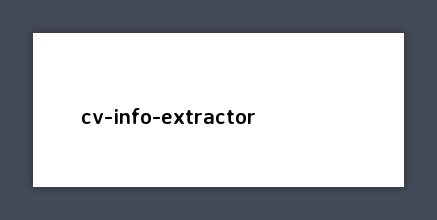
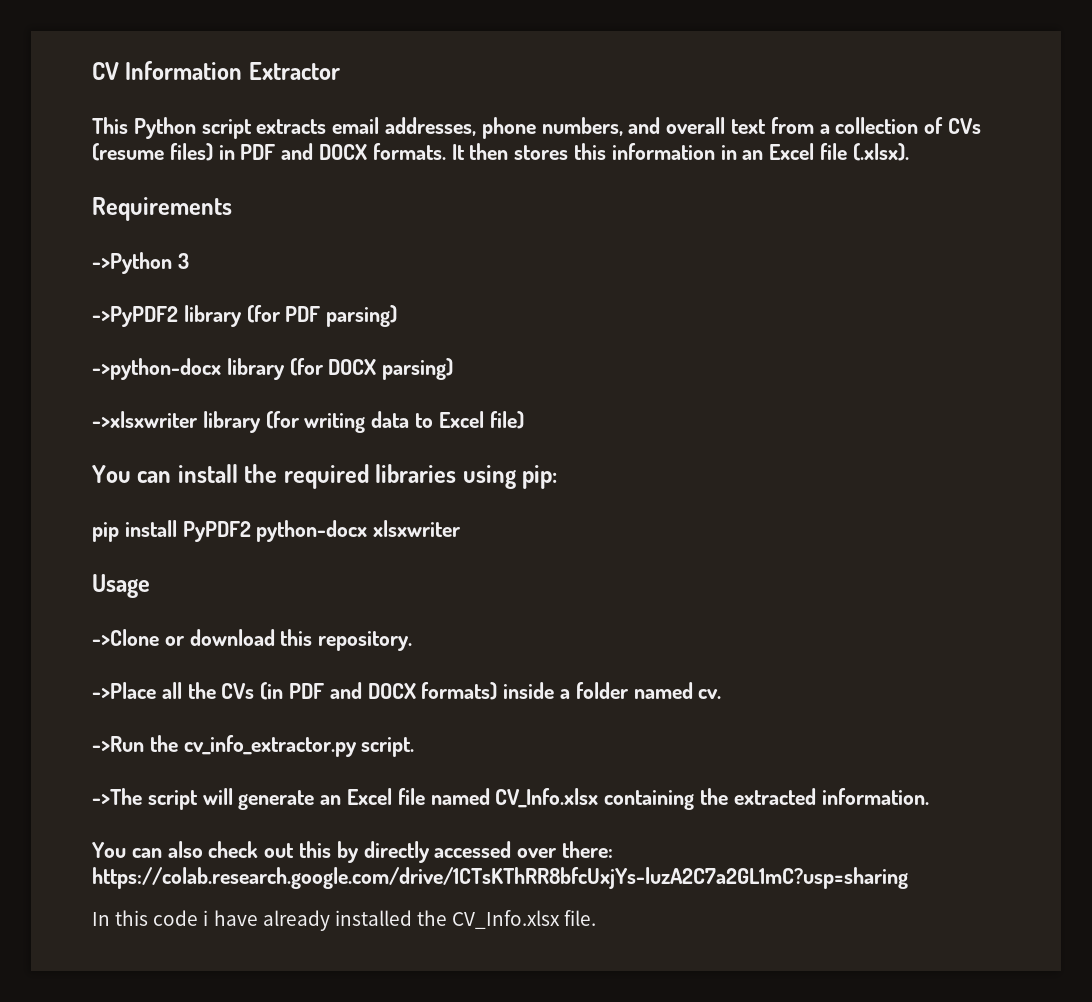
[81,108,256,124] cv-info-extractor -> [92,61,340,80] [92,117,982,139] [92,143,909,161] [92,197,232,221] [92,252,189,274] [92,305,398,327] [92,358,454,380] [92,411,524,433] [92,464,558,489] [92,520,461,542] [92,574,150,598] [92,629,413,651] [92,682,722,700] [92,735,415,757] [92,788,929,810] [92,841,614,863] [92,867,908,889] [92,910,597,931] CV Information Extractor // This Python script extracts email addresses, phone numbers, and overall text from a collection of CVs (resume files) in PDF and DOCX formats. It then stores this information in an Excel file (.xlsx). // Requirements // ->Python 3 // ->PyPDF2 library (for PDF parsing) // ->python-docx library (for DOCX parsing) // ->xlsxwriter library (for writing data to Excel file) // You can install the required libraries using pip: // pip install PyPDF2 python-docx xlsxwriter // Usage // ->Clone or download this repository. // ->Place all the CVs (in PDF and DOCX formats) inside a folder named cv. // ->Run the cv_info_extractor.py script. // ->The script will generate an Excel file named CV_Info.xlsx containing the extracted information. // You can also check out this by directly accessed over there: https://colab.research.google.com/drive/1CTsKThRR8bfcUxjYs-luzA2C7a2GL1mC?usp=sharing // In this code i have already installed the CV_Info.xlsx file.

